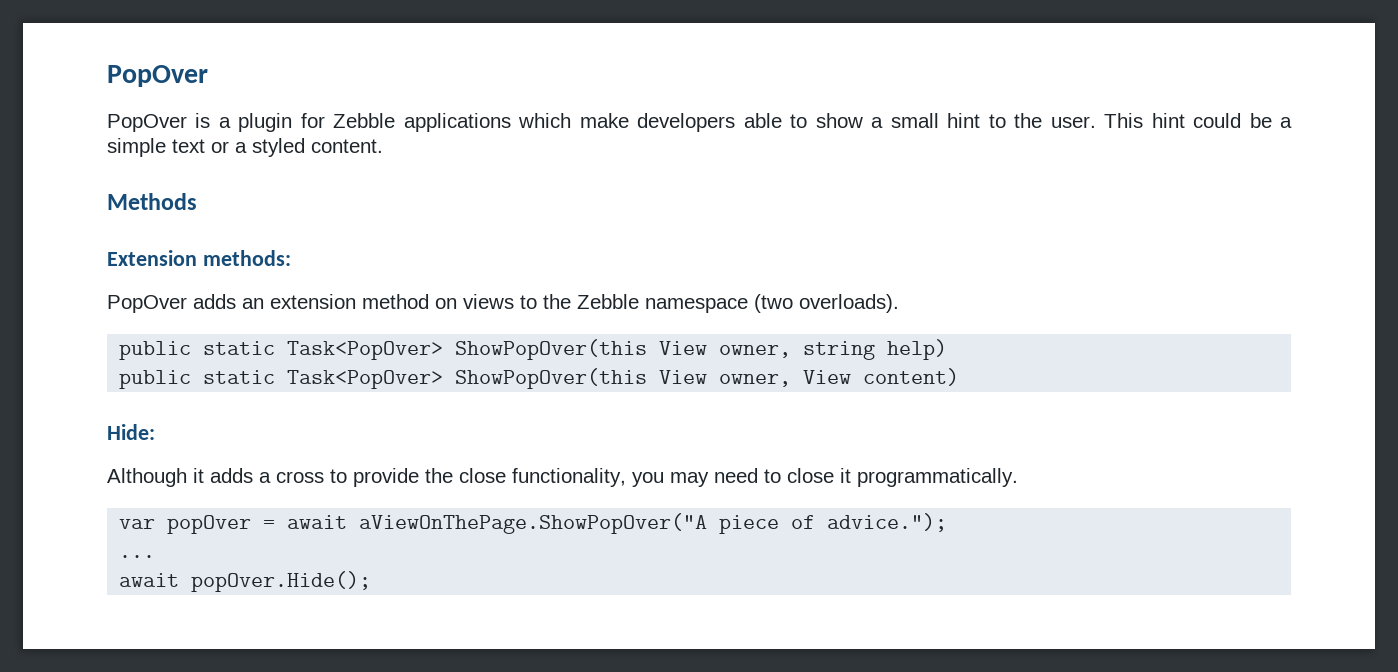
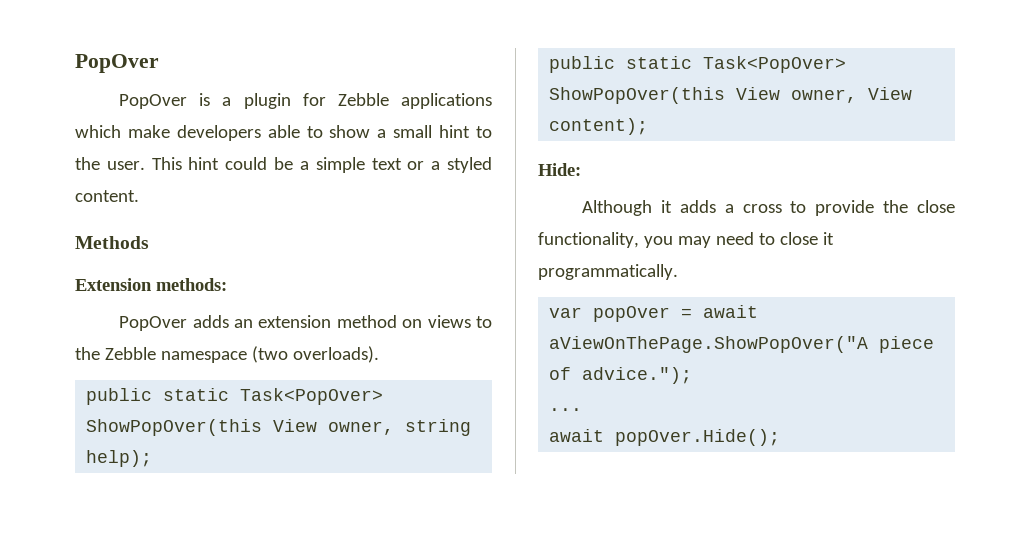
[887,339,948,360] help) -> [86,450,153,467] help);
[863,368,960,386] content) -> [549,118,649,135] content);

